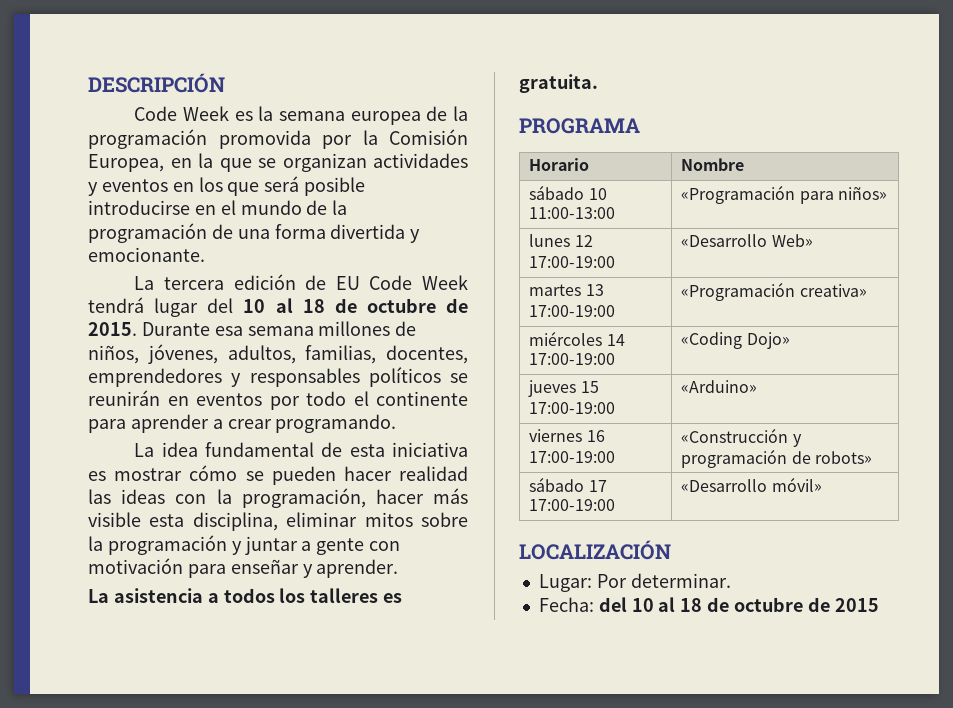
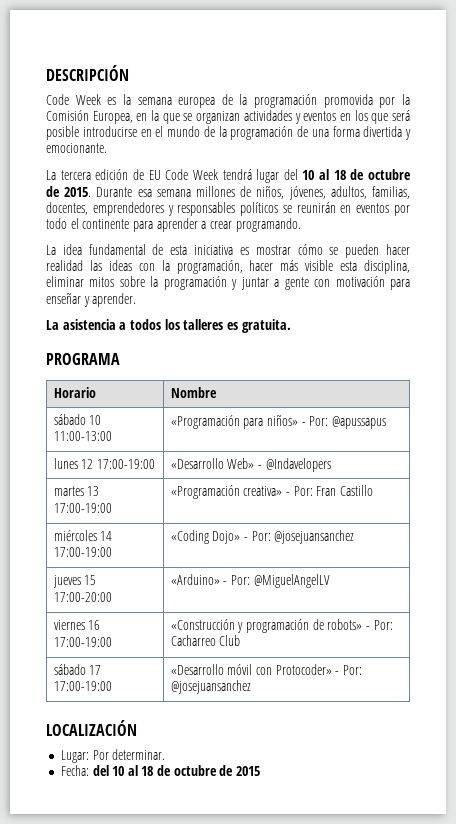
(888, 193) none -> [301,416,387,429] - Por: @apussapus
(813, 240) none -> [258,458,331,472] - @Indavelopers
(867, 290) none -> [286,485,374,496] - Por: Fran Castillo
(790, 340) none -> [244,530,355,544] - Por: @josejuansanchez
[529,402,616,414] 17:00-19:00 -> [53,592,112,602] 17:00-20:00
(758, 386) none -> [223,574,330,588] - Por: @MiguelAngelLV
(873, 457) none -> [366,620,393,630] [170,635,241,646] - Por: Cacharreo Club
[771,477,822,492] móvil» -> [227,664,363,675] [170,680,251,694] móvil con Protocoder» - Por: @josejuansanchez

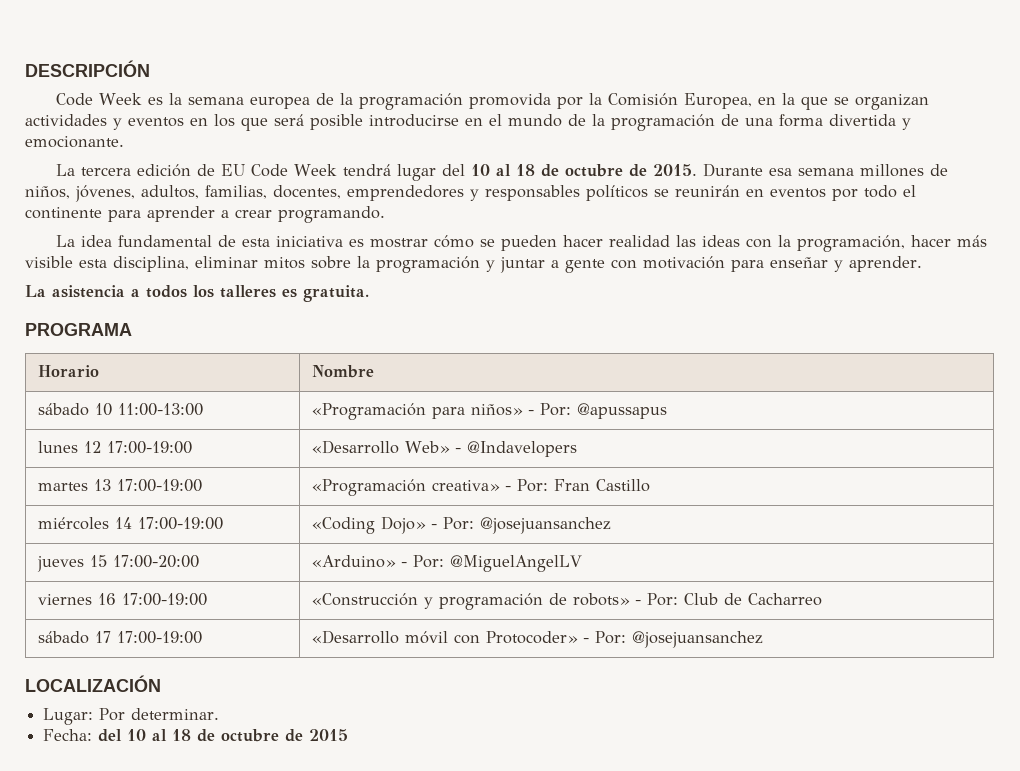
(393, 625) none -> [683,593,742,605] Club de
[219,635,241,646] Club -> (822, 599) none

